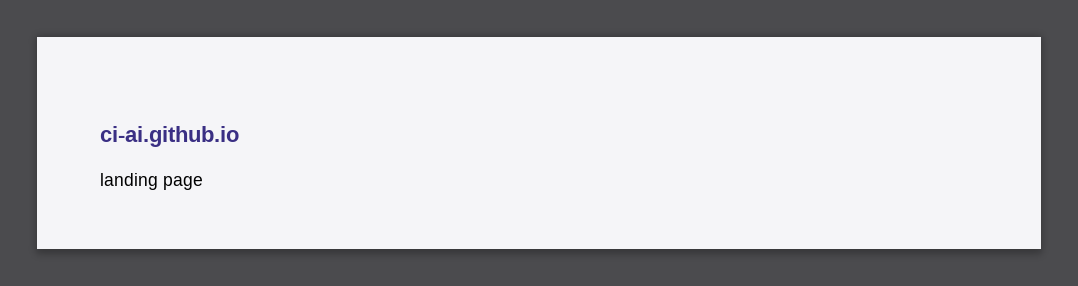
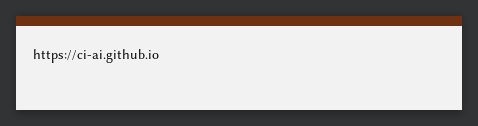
[100,126,239,147] [100,173,203,190] ci-ai.github.io // landing page -> [33,49,159,63] https://ci-ai.github.io

